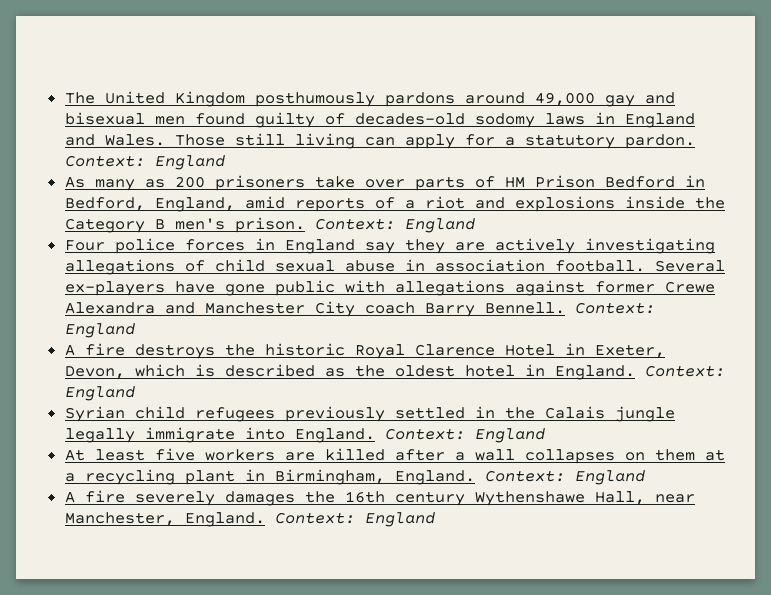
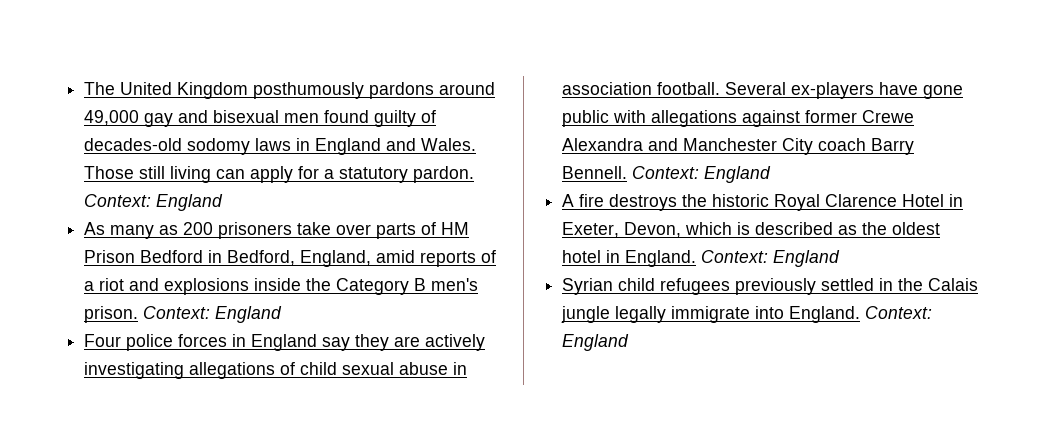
[64,448,725,464] [64,469,645,485] [64,490,695,506] [64,512,435,527] // At least five workers are killed after a wall collapses on them at a recycling plant in Birmingham, England. Context: England // A fire severely damages the 16th century Wythenshawe Hall, near Manchester, England. Context: England -> (630, 342) none

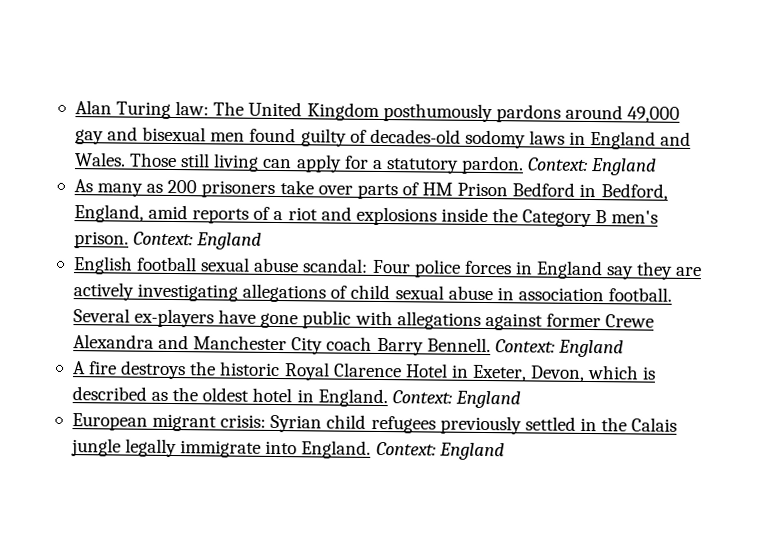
(84, 88) none -> [74,100,210,119] Alan Turing law:
(283, 314) none -> [72,256,369,275] English football sexual abuse scandal:
(841, 258) none -> [71,413,267,432] European migrant crisis:

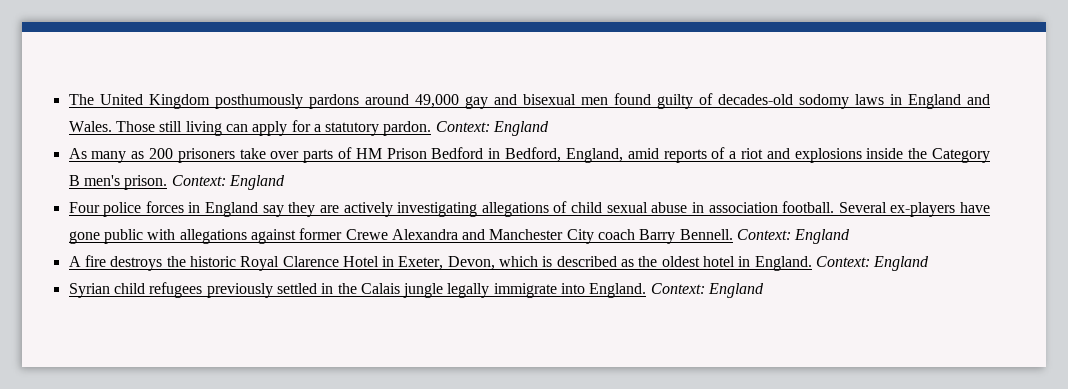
[74,100,210,119] Alan Turing law: -> (68, 99) none
[72,256,369,275] English football sexual abuse scandal: -> (285, 182) none
[71,413,267,432] European migrant crisis: -> (930, 263) none

